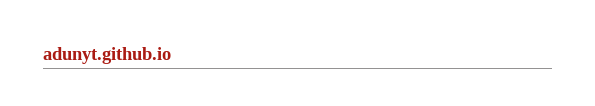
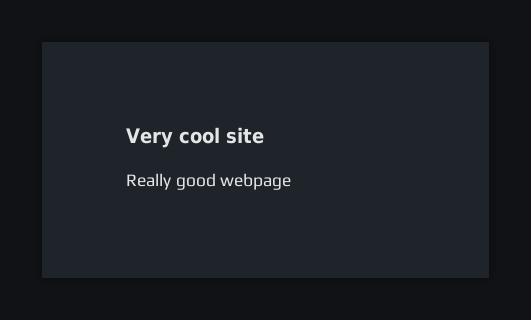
[43,47,171,64] adunyt.github.io -> [126,127,264,148] [126,173,292,190] Very cool site // Really good webpage

